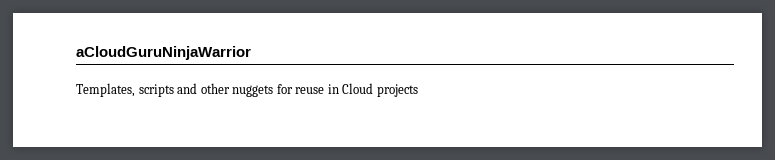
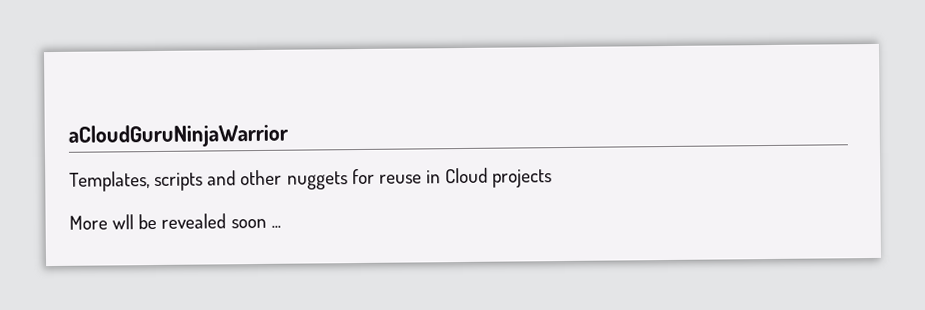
(418, 90) none -> [69,213,281,230] // More wll be revealed soon ...

